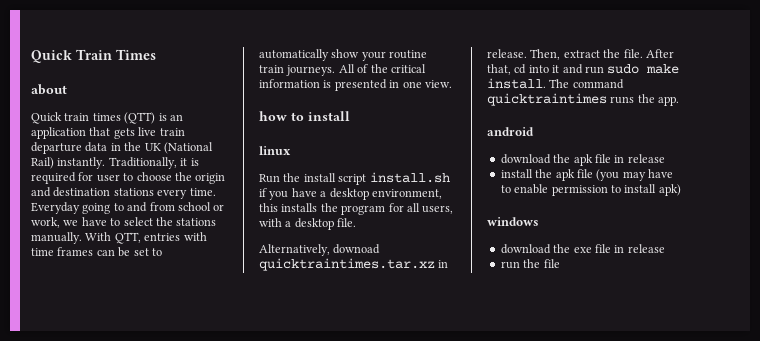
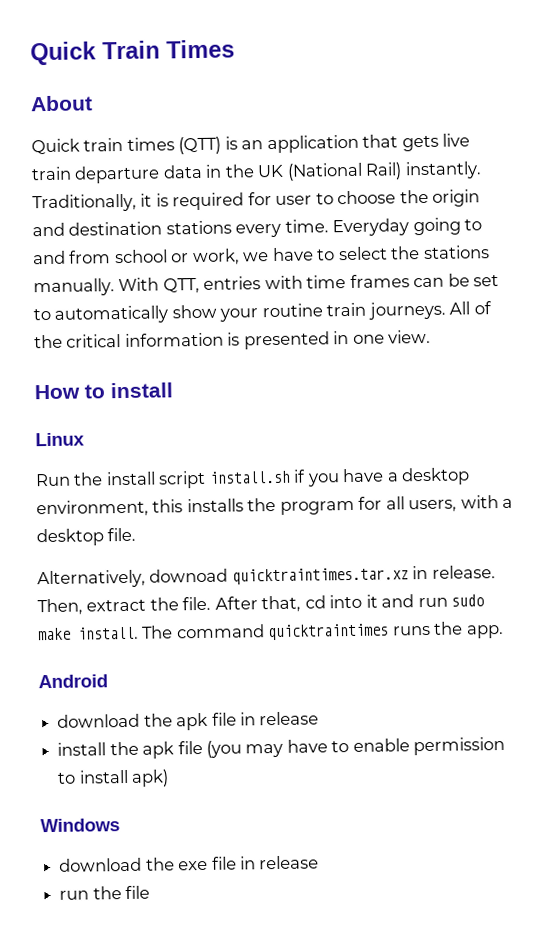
[31,84,67,95] about -> [30,95,93,112] About
[259,111,287,121] how -> [34,384,80,400] How
[259,146,291,155] linux -> [35,432,85,447] Linux
[487,127,534,136] android -> [38,674,108,689] Android
[487,217,539,226] windows -> [40,818,120,833] Windows

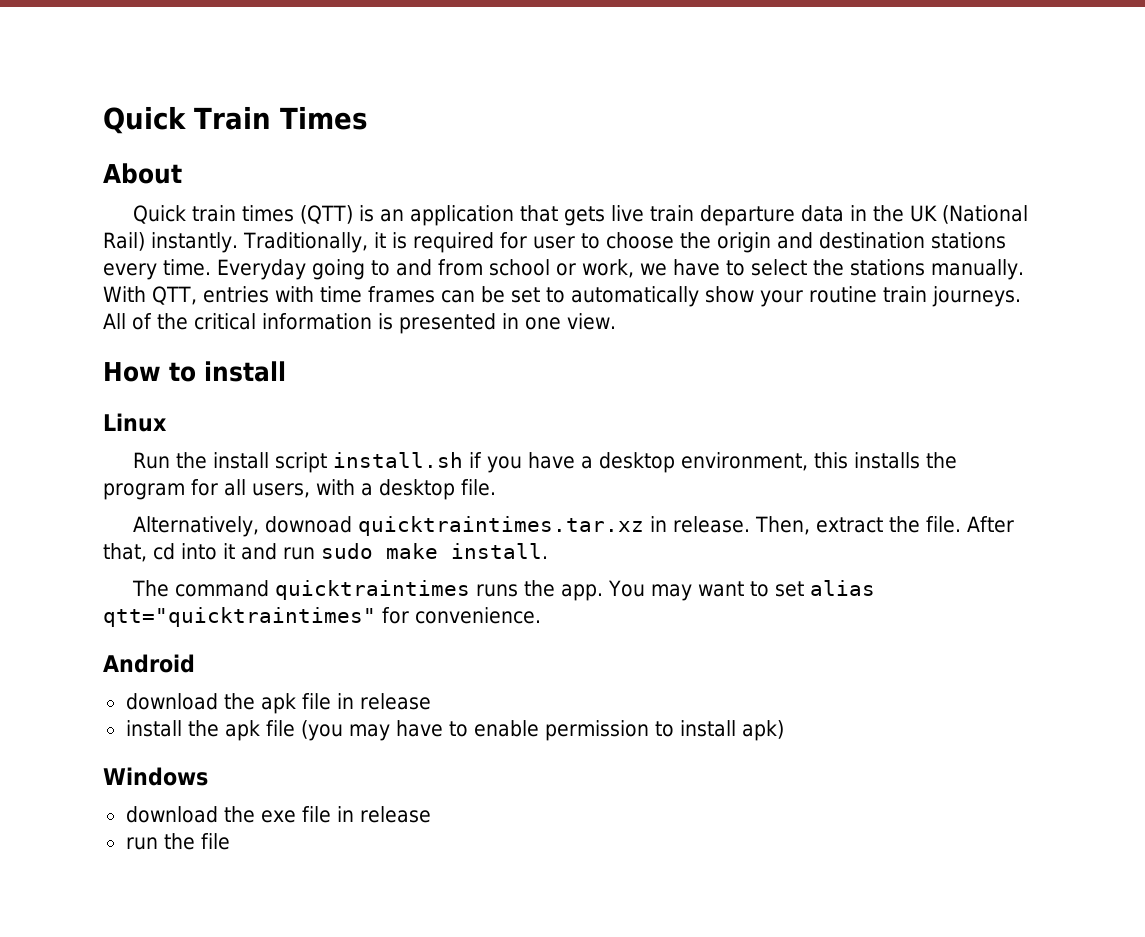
(139, 633) none -> (548, 551) //
(504, 631) none -> [607,580,875,601] [103,607,541,627] You may want to set alias qtt="quicktraintimes" for convenience.

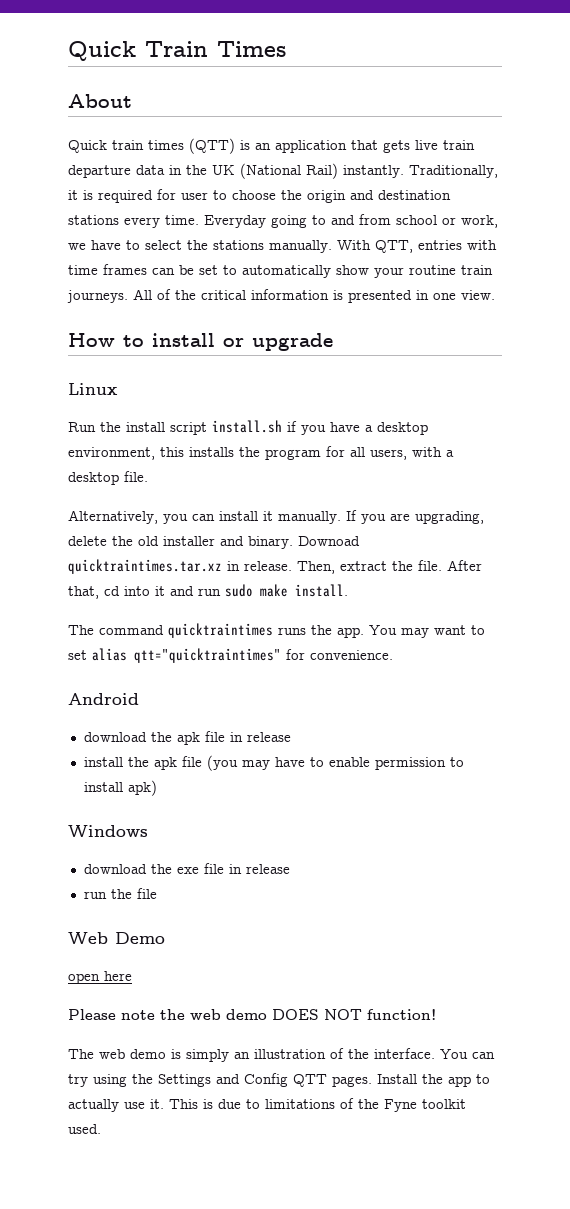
(286, 371) none -> [223,333,333,351] or upgrade
[264,516,352,533] downoad -> [163,510,484,524] [68,536,360,549] you can install it manually. If you are upgrading, delete the old installer and binary. Downoad
(230, 841) none -> [68,932,165,944] [68,971,132,984] [68,1009,436,1020] [68,1048,495,1062] [68,1073,490,1087] [68,1098,466,1112] [68,1124,101,1134] // Web Demo // open here // Please note the web demo DOES NOT function! // The web demo is simply an illustration of the interface. You can try using the Settings and Config QTT pages. Install the app to actually use it. This is due to limitations of the Fyne toolkit used.

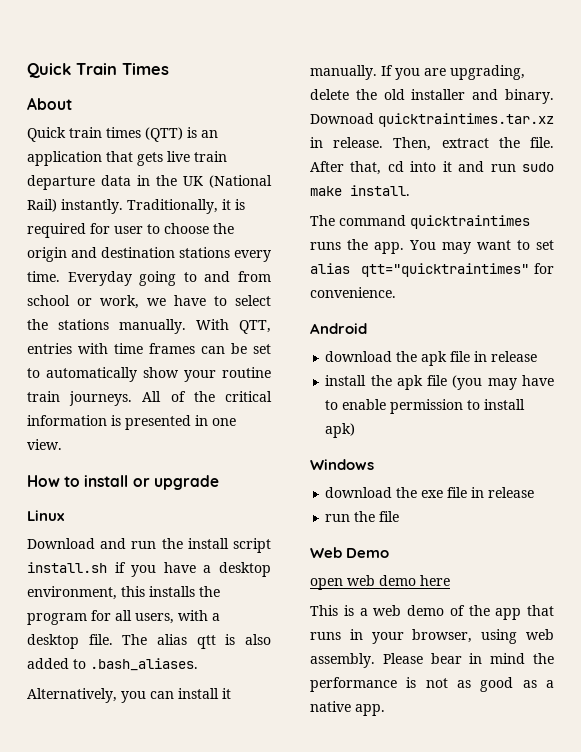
[68,422,96,432] Run -> [27,538,157,549] Download and run
(148, 476) none -> [122,634,271,649] [27,658,198,671] The alias qtt is also added to .bash_aliases.
(100, 978) none -> [347,575,416,586] web demo
[68,1009,436,1020] [68,1048,495,1062] [68,1073,490,1087] [68,1098,466,1112] [68,1124,101,1134] Please note the web demo DOES NOT function! // The web demo is simply an illustration of the interface. You can try using the Settings and Config QTT pages. Install the app to actually use it. This is due to limitations of the Fyne toolkit used. -> [310,605,554,620] [310,629,554,644] [310,653,554,668] [310,677,554,692] [310,701,385,716] This is a web demo of the app that runs in your browser, using web assembly. Please bear in mind the performance is not as good as a native app.

